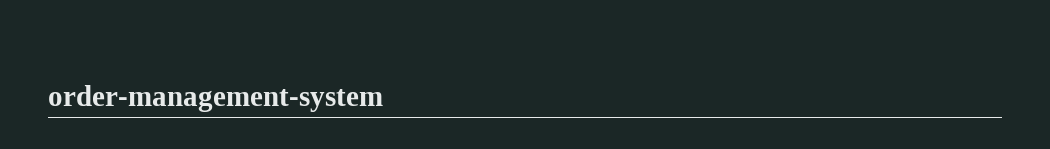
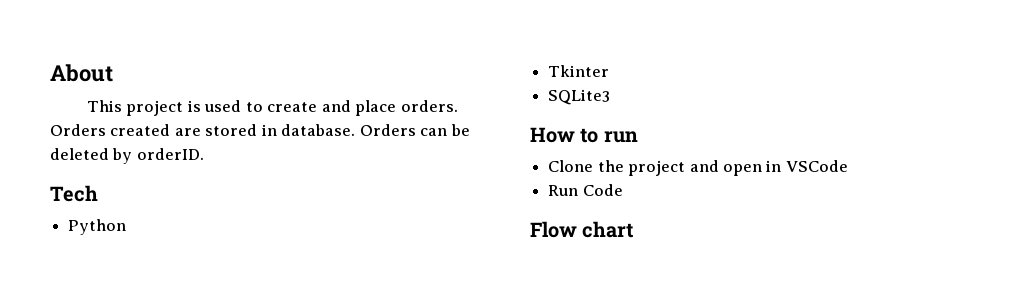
[48,85,383,112] order-management-system -> [50,64,113,82] [87,100,458,116] [50,124,470,136] [50,148,204,164] [50,185,98,202] [68,219,127,235] [548,65,610,77] [548,89,611,105] [530,127,638,143] [548,160,848,176] [548,184,623,196] [530,221,634,238] About // This project is used to create and place orders. Orders created are stored in database. Orders can be deleted by orderID. // Tech // Python // Tkinter // SQLite3 // How to run // Clone the project and open in VSCode // Run Code // Flow chart

